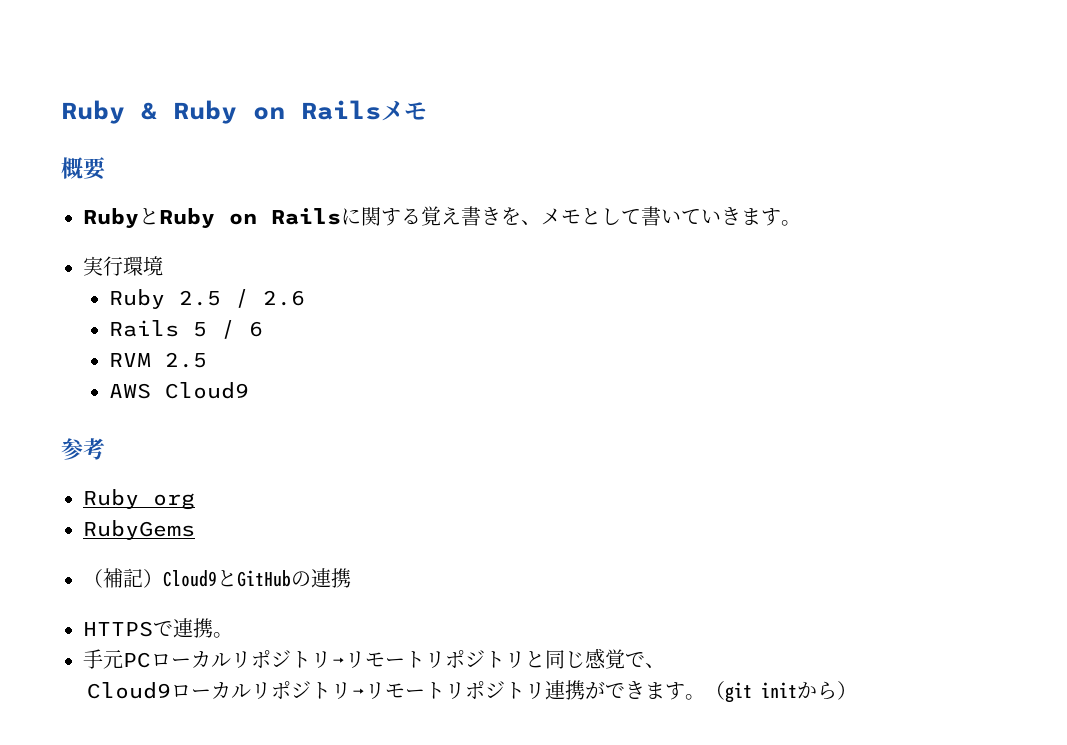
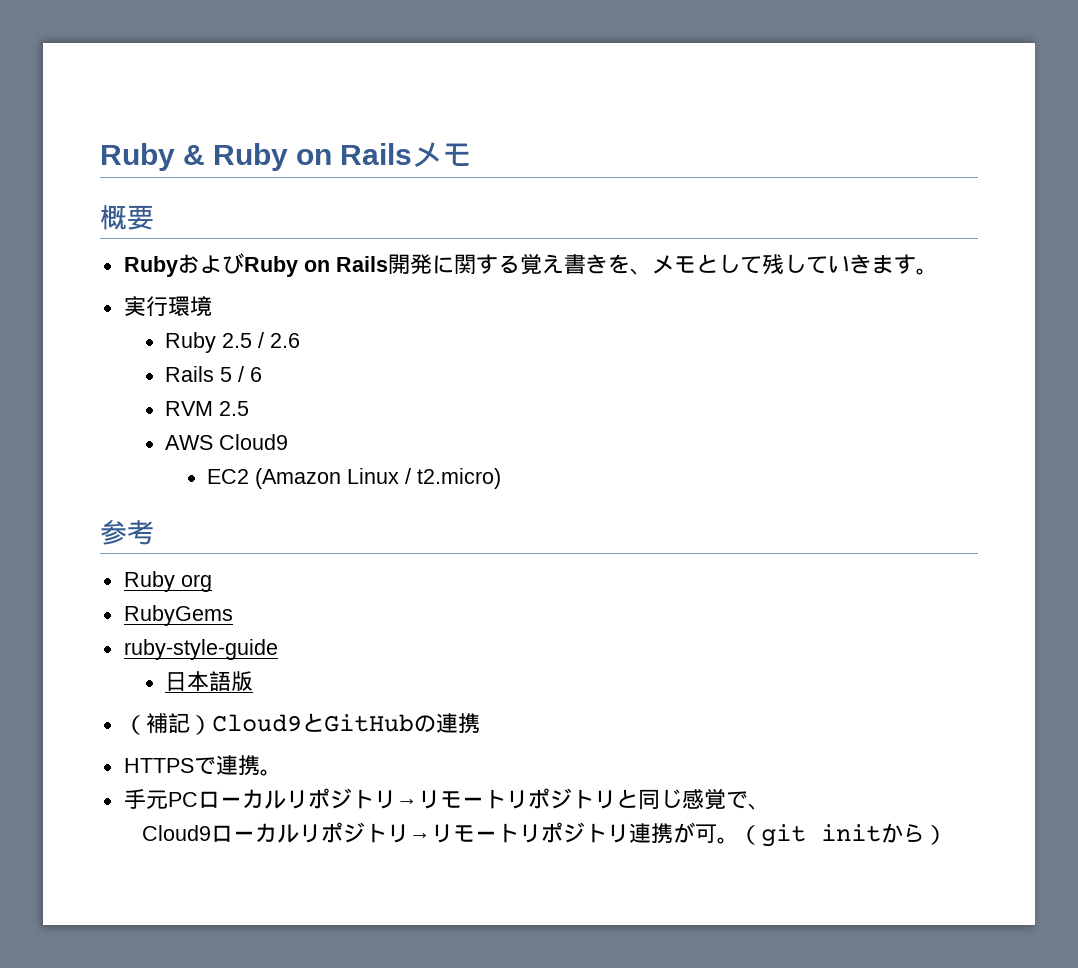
[139,208,341,229] とRuby on Rails -> [177,253,432,277] およびRuby on Rails開発
[641,206,681,226] 書い -> [761,254,806,275] 残し
(249, 390) none -> [206,468,501,489] // EC2 (Amazon Linux / t2.micro)
(195, 530) none -> [123,639,278,660] [165,671,254,691] // ruby-style-guide // 日本語版
[604,681,685,700] できます -> [694,824,717,843] 可

